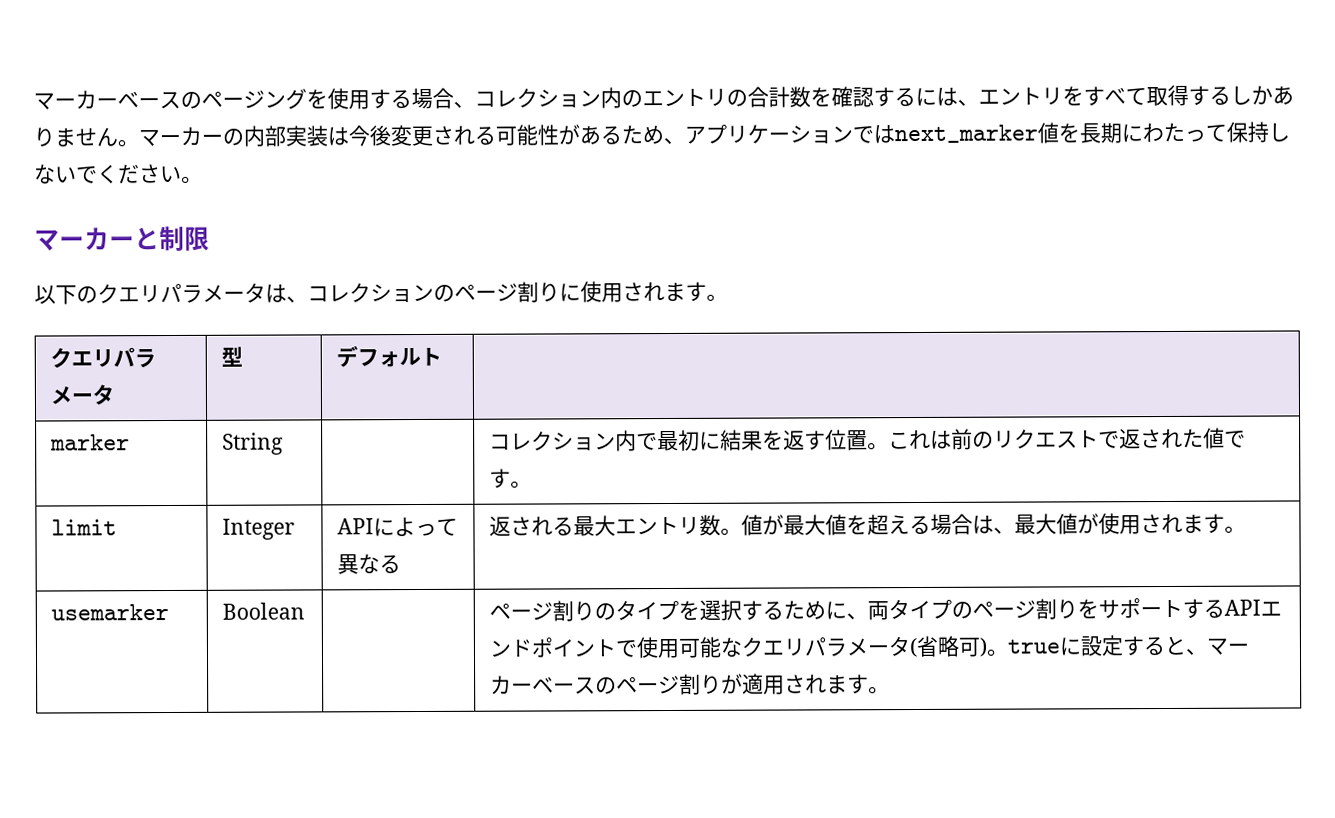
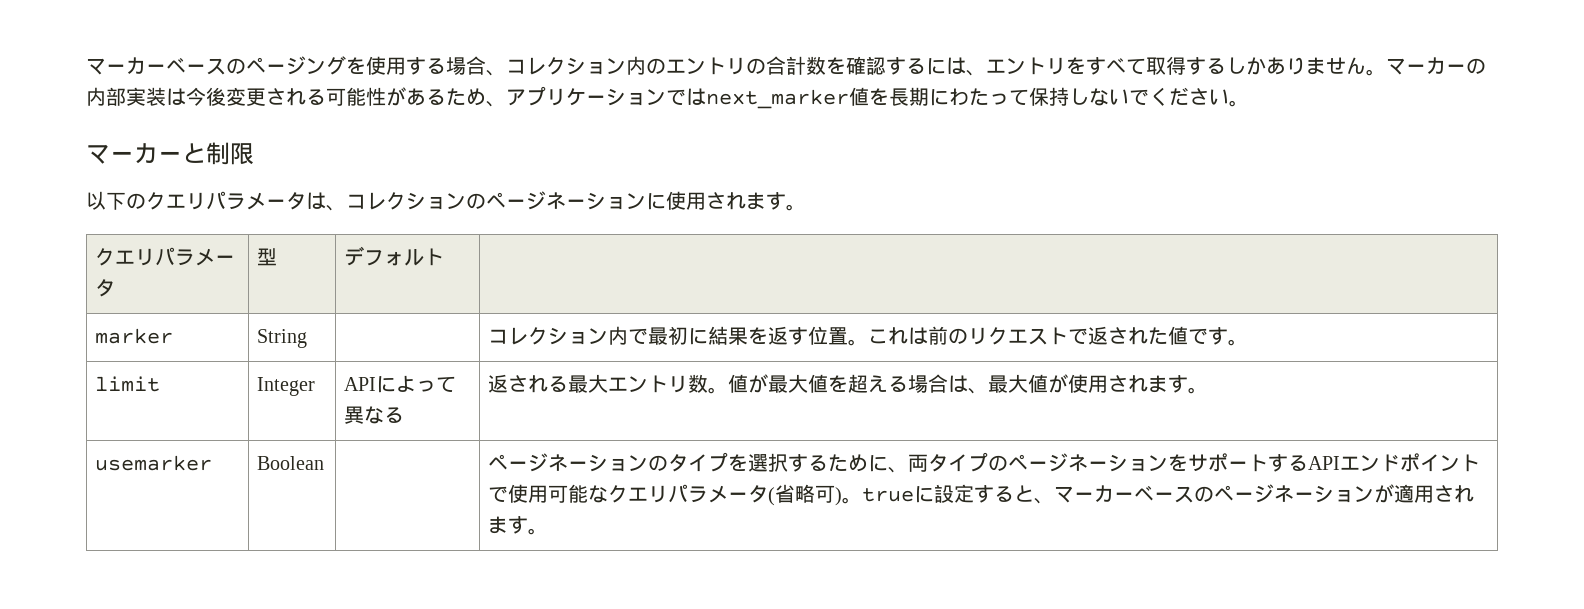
[517,281,560,303] 割り -> [546,192,646,210] ネーション
[551,600,595,622] 割り -> [548,454,649,472] ネーション
[1034,598,1078,620] 割り -> [1068,454,1169,472] ネーション
[678,673,722,695] 割り -> [1274,485,1375,503] ネーション

